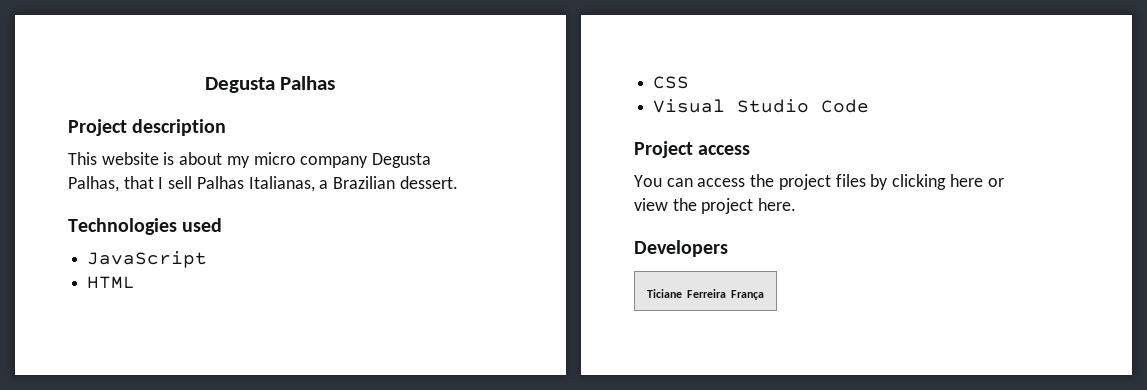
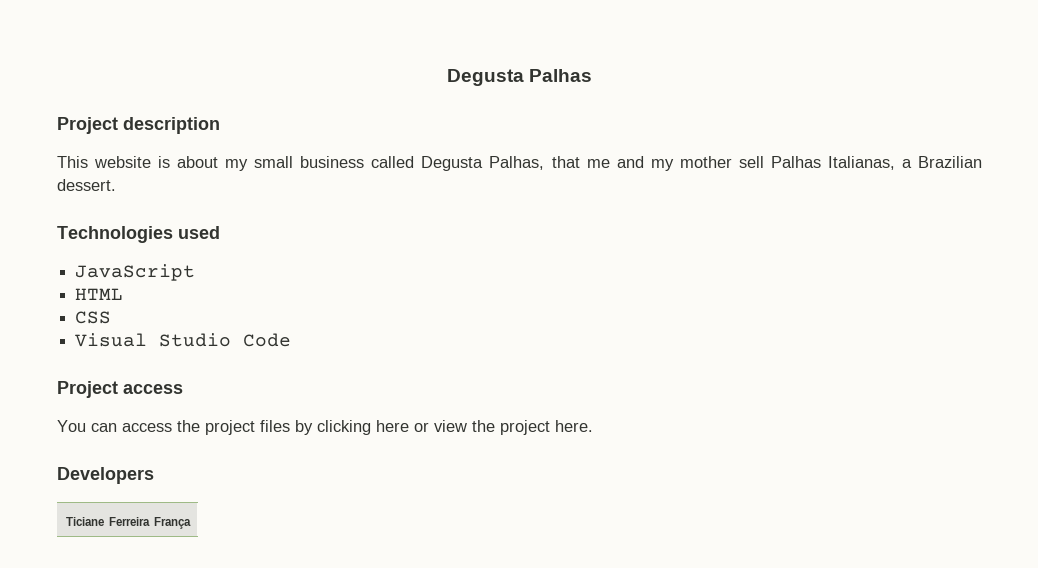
[253,152,432,168] [68,176,164,192] micro company Degusta Palhas, that I -> [254,156,732,171] small business called Degusta Palhas, that me and my mother

